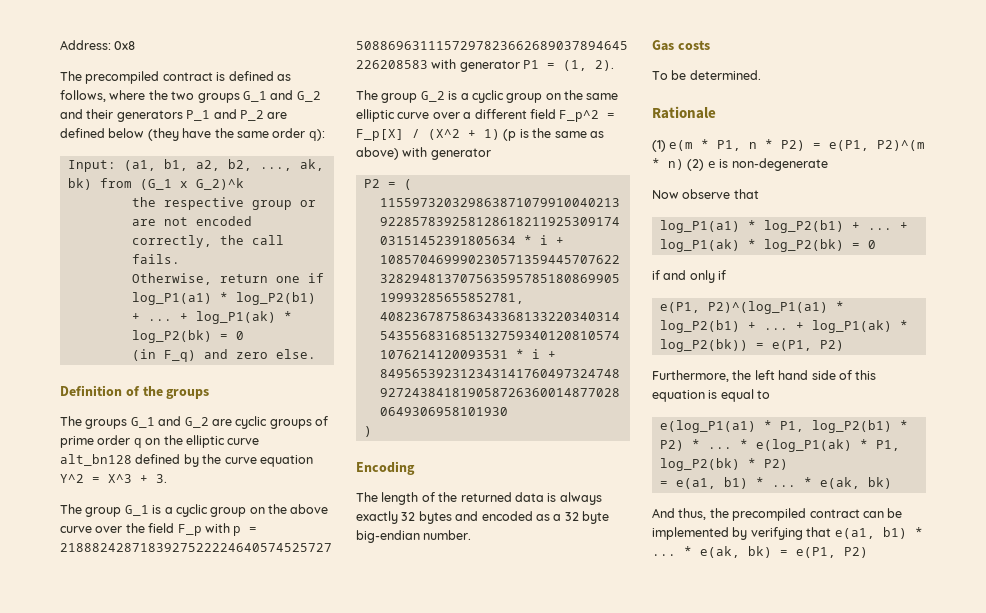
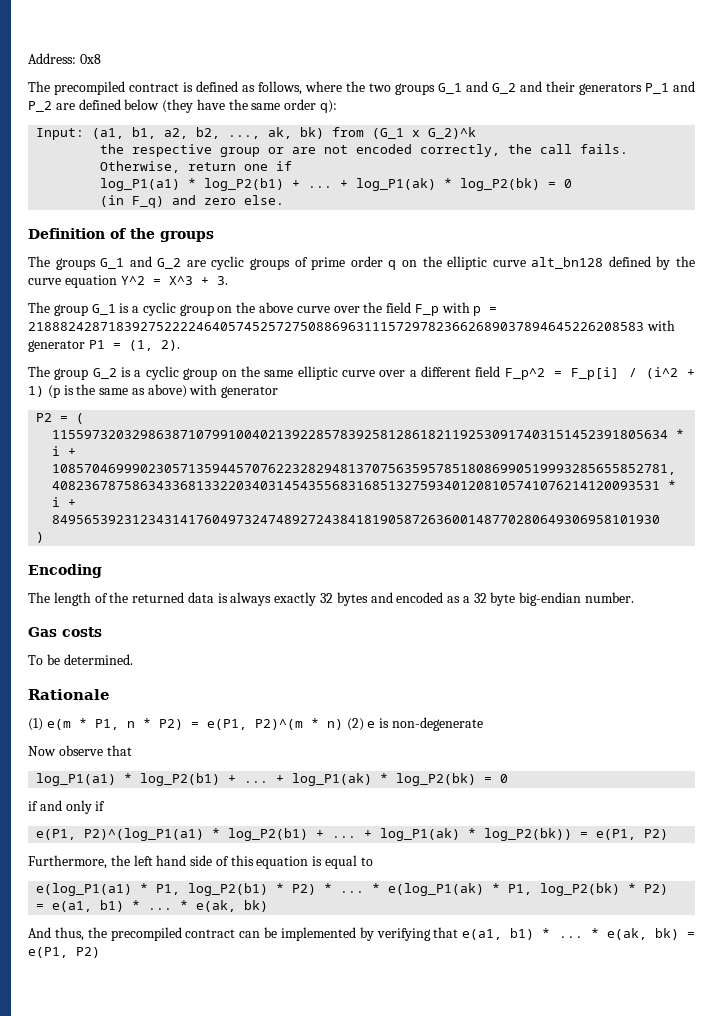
[356,129,460,141] F_p[X] / (X^2 -> [571,367,678,380] F_p[i] / (i^2

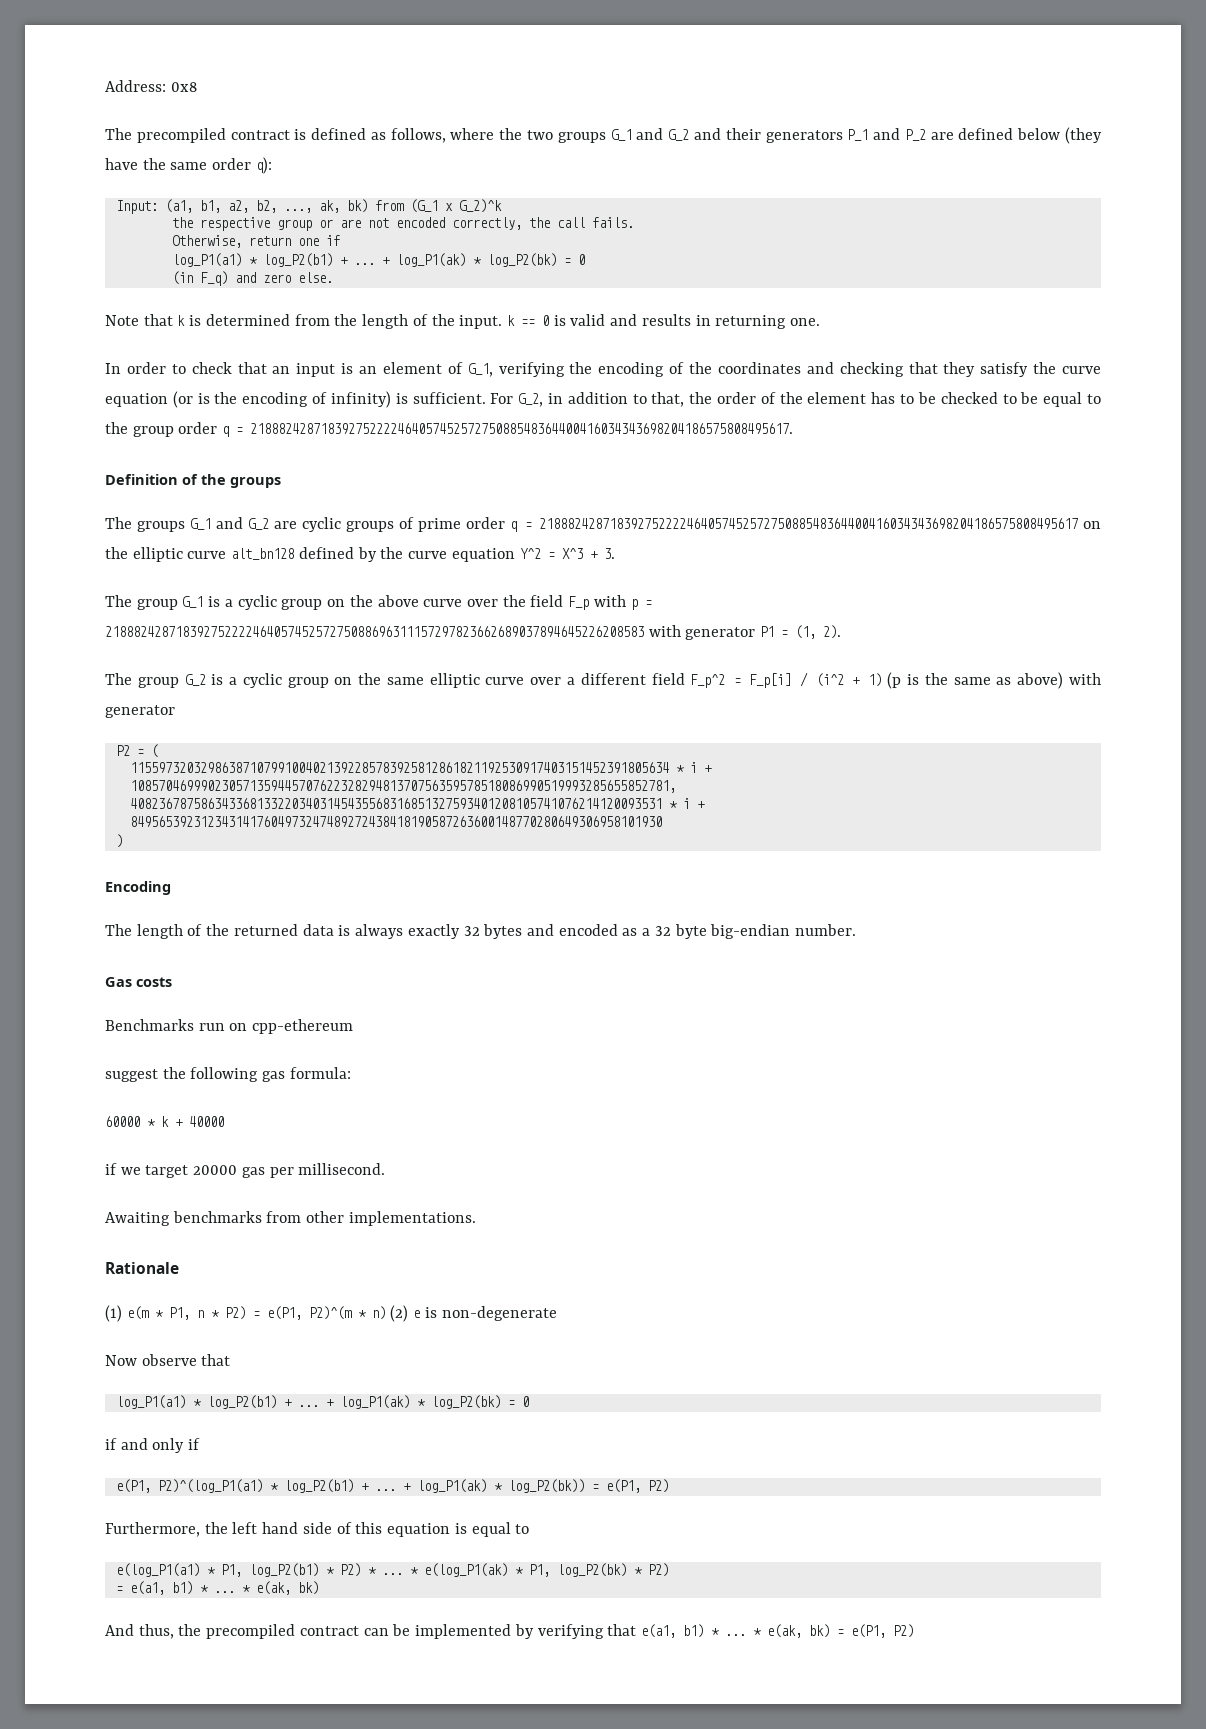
(285, 200) none -> [105,314,821,329] [105,362,1101,377] [105,391,1101,408] [105,422,794,437] // Note that k is determined from the length of the input. k == 0 is valid and results in returning one. // In order to check that an input is an element of G_1, verifying the encoding of the coordinates and checking that they satisfy the curve equation (or is the encoding of infinity) is sufficient. For G_2, in addition to that, the order of the element has to be checked to be equal to the group order q = 21888242871839275222246405745257275088548364400416034343698204186575808495617.
(397, 265) none -> [524,518,1078,529] = 21888242871839275222246405745257275088548364400416034343698204186575808495617
[28,654,133,665] To be determined. -> [105,1019,354,1034] [105,1067,351,1082] [105,1116,224,1127] [105,1163,386,1178] [105,1211,476,1226] Benchmarks run on cpp-ethereum // suggest the following gas formula: // 60000 * k + 40000 // if we target 20000 gas per millisecond. // Awaiting benchmarks from other implementations.

